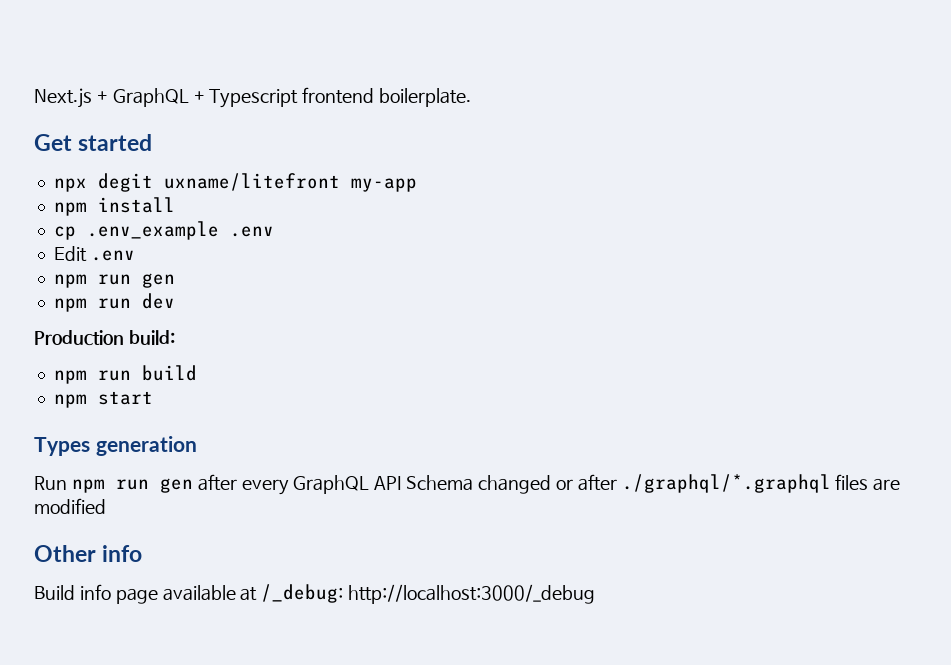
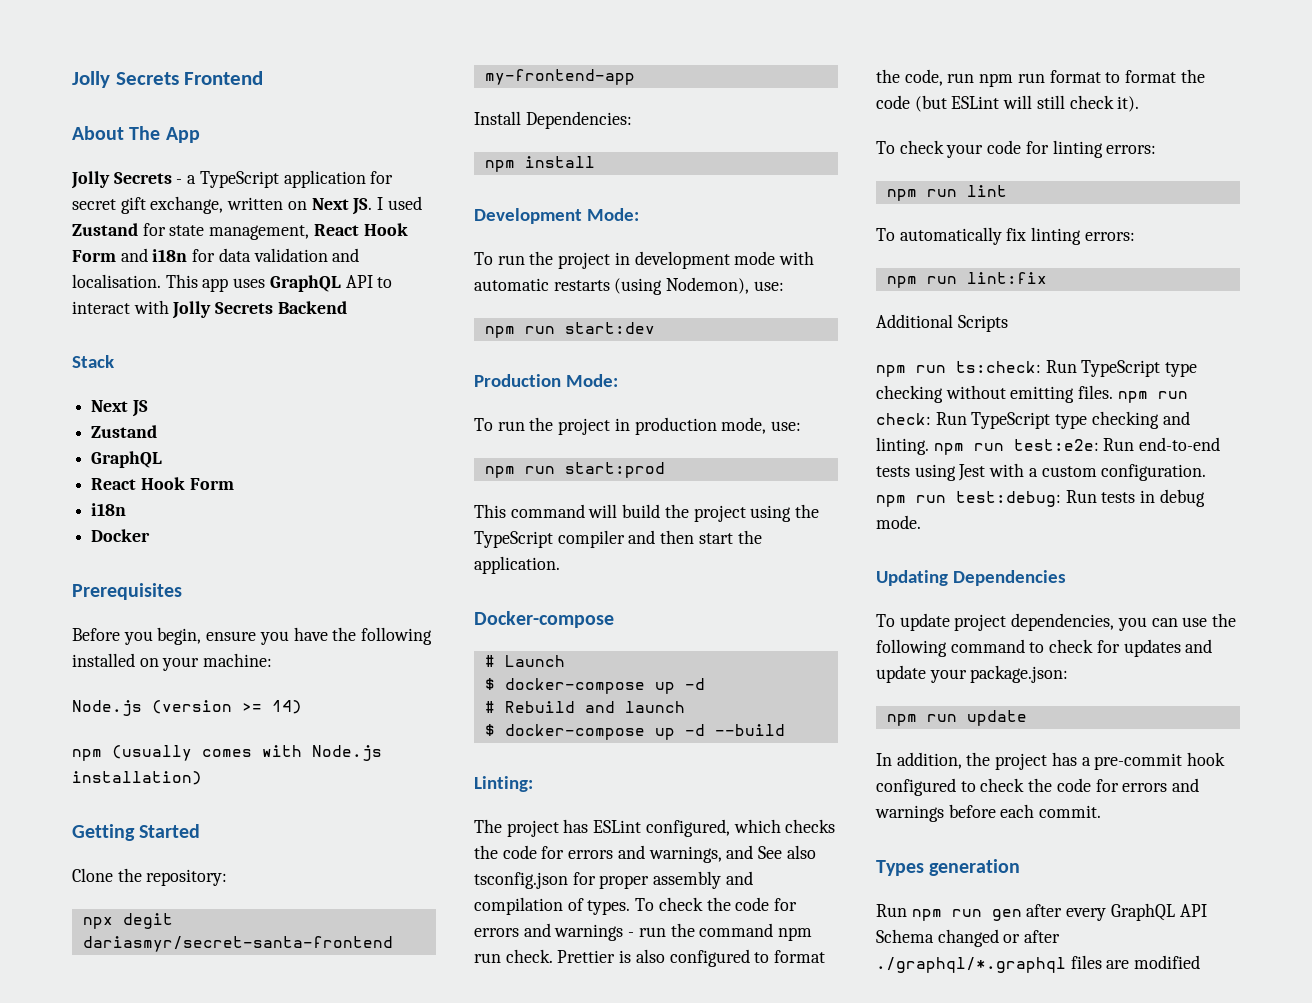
[34,87,472,108] [34,134,153,151] [53,173,417,192] [53,197,175,216] [53,221,274,240] [53,246,135,262] [53,273,175,288] [53,293,175,312] [34,330,175,346] [53,365,197,384] [53,391,153,408] Next.js + GraphQL + Typescript frontend boilerplate. // Get started // npx degit uxname/litefront my-app // npm install // cp .env_example .env // Edit .env // npm run gen // npm run dev // Production build: // npm run build // npm start -> [72,71,264,88] [72,126,200,143] [71,170,394,189] [72,196,422,215] [72,223,408,240] [72,248,360,262] [72,274,393,292] [72,300,347,319] [72,355,114,368] [91,400,148,417] [91,425,158,438] [91,451,163,468] [91,477,234,490] [91,503,127,516] [91,529,151,542] [72,583,182,600] [72,627,433,645] [72,653,273,671] [72,700,302,716] [72,745,382,761] [72,771,202,785] [72,824,201,841] [72,868,228,886] [82,913,173,929] [82,936,393,952] [484,69,635,85] [474,111,632,129] [484,156,595,172] [474,208,640,224] [474,251,815,269] [474,277,784,295] [484,322,655,338] [474,374,619,387] [474,417,802,435] [484,462,665,478] [474,504,820,522] [474,530,762,548] [474,556,560,574] [474,611,614,628] [484,655,565,667] [484,678,705,694] [484,701,685,713] [484,724,785,740] [474,776,533,792] [474,819,836,837] [474,845,816,863] [474,871,753,889] [474,897,798,915] [474,923,813,941] [474,949,826,967] [876,69,1205,87] [876,95,1140,112] [876,140,1157,158] [886,185,1007,201] [876,227,1135,245] [886,272,1047,288] [876,314,1008,332] [876,360,1198,377] [876,385,1188,403] [876,411,1190,429] [876,437,1221,455] [876,463,1207,481] [876,489,1205,507] [876,515,921,529] [876,570,1067,586] [876,613,1237,631] [876,639,1213,657] [876,665,1069,683] [886,710,1027,726] [876,752,1226,770] [876,778,1200,796] [875,804,1102,822] Jolly Secrets Frontend // About The App // Jolly Secrets - a TypeScript application for secret gift exchange, written on Next JS. I used Zustand for state management, React Hook Form and i18n for data validation and localisation. This app uses GraphQL API to interact with Jolly Secrets Backend // Stack // Next JS // Zustand // GraphQL // React Hook Form // i18n // Docker // Prerequisites // Before you begin, ensure you have the following installed on your machine: // Node.js (version >= 14) // npm (usually comes with Node.js installation) // Getting Started // Clone the repository: // npx degit dariasmyr/secret-santa-frontend my-frontend-app // Install Dependencies: // npm install // Development Mode: // To run the project in development mode with automatic restarts (using Nodemon), use: // npm run start:dev // Production Mode: // To run the project in production mode, use: // npm run start:prod // This command will build the project using the TypeScript compiler and then start the application. // Docker-compose // # Launch // $ docker-compose up -d // # Rebuild and launch // $ docker-compose up -d --build // Linting: // The project has ESLint configured, which checks the code for errors and warnings, and See also tsconfig.json for proper assembly and compilation of types. To check the code for errors and warnings - run the command npm run check. Prettier is also configured to format the code, run npm run format to format the code (but ESLint will still check it). // To check your code for linting errors: // npm run lint // To automatically fix linting errors: // npm run lint:fix // Additional Scripts // npm run ts:check: Run TypeScript type checking without emitting files. npm run check: Run TypeScript type checking and linting. npm run test:e2e: Run end-to-end tests using Jest with a custom configuration. npm run test:debug: Run tests in debug mode. // Updating Dependencies // To update project dependencies, you can use the following command to check for updates and update your package.json: // npm run update // In addition, the project has a pre-commit hook configured to check the code for errors and warnings before each commit.
[34,545,143,562] [34,584,596,604] // Other info // Build info page available at /_debug: http://localhost:3000/_debug -> (1201, 962) none

